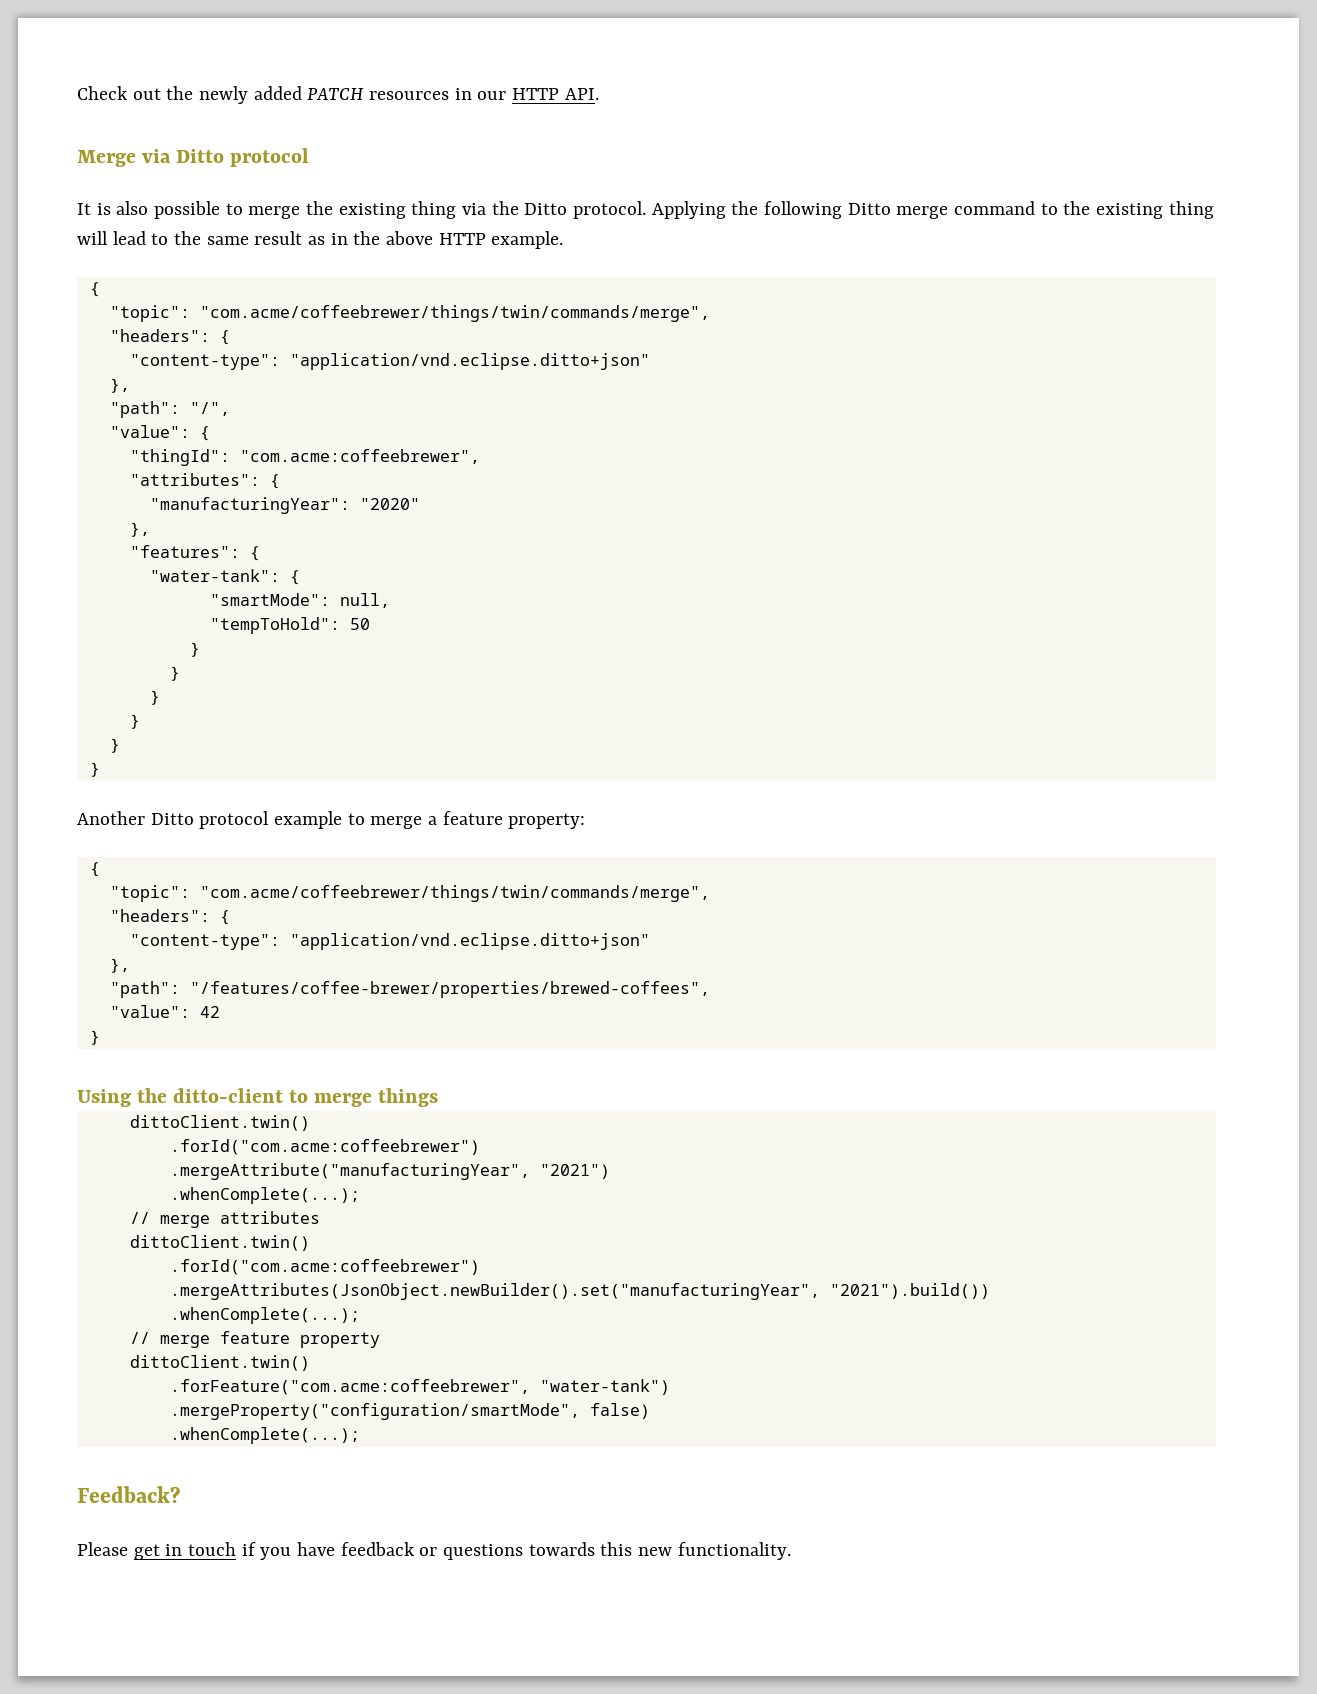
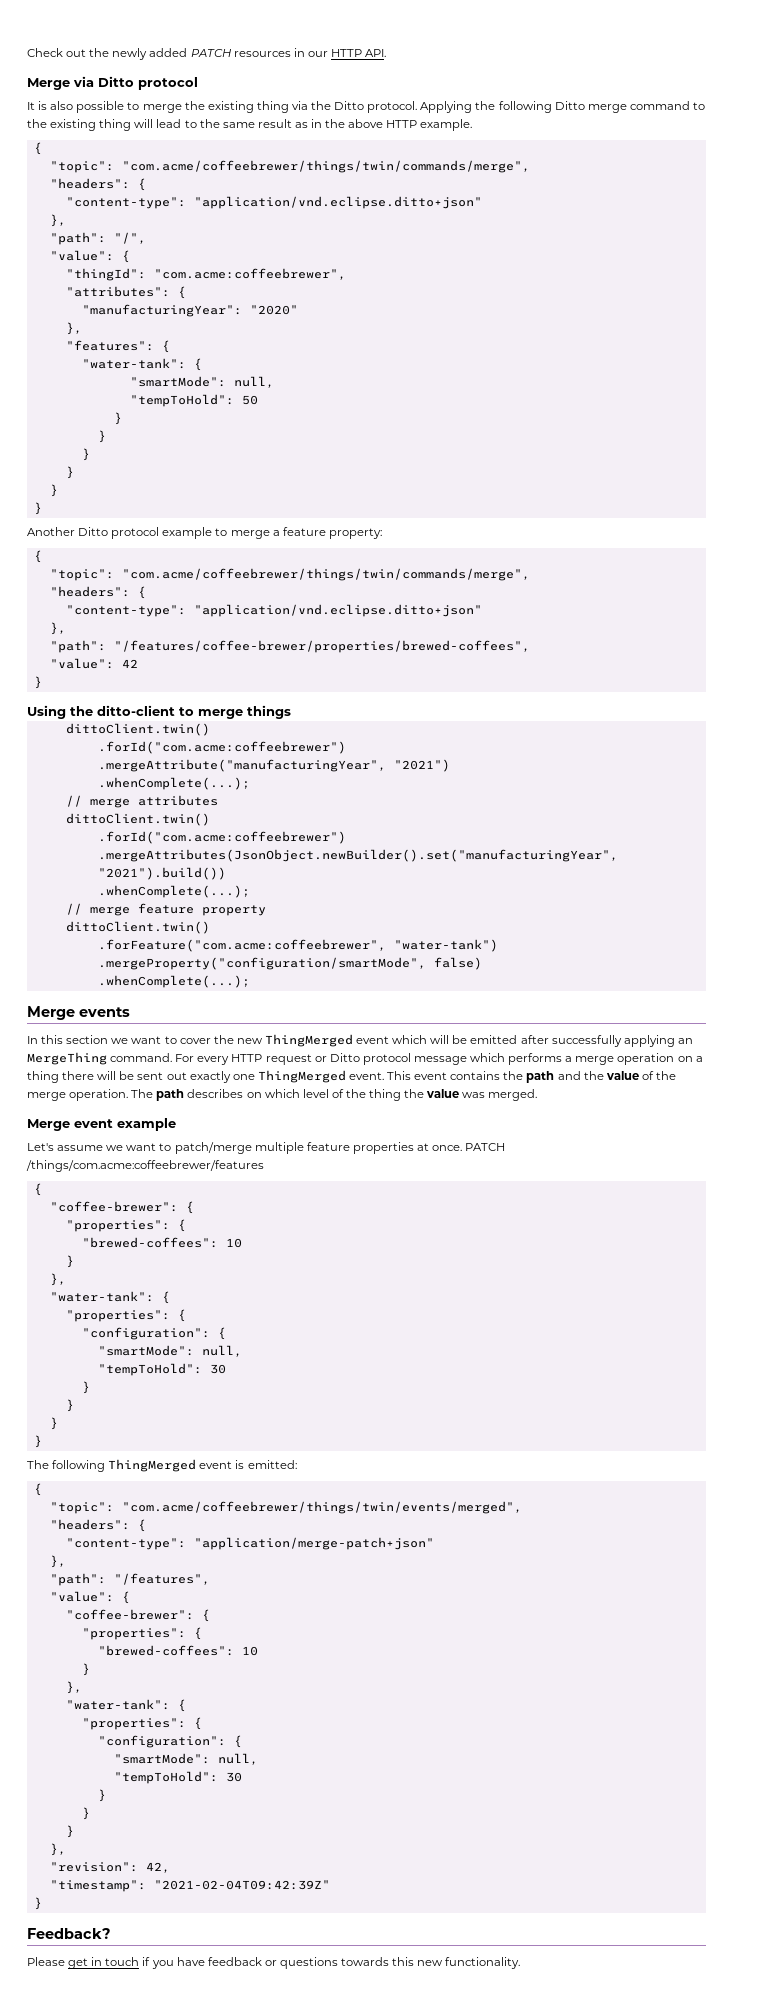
(360, 1435) none -> [27,1006,130,1020] [27,1034,693,1047] [27,1052,703,1065] [27,1070,676,1083] [27,1089,538,1101] [27,1118,176,1131] [27,1142,506,1154] [26,1160,264,1172] [33,1183,42,1196] [49,1201,194,1214] [65,1219,186,1232] [81,1237,242,1248] [65,1255,74,1268] [49,1273,66,1286] [49,1291,170,1304] [65,1309,186,1322] [81,1327,226,1340] [97,1345,242,1357] [97,1363,226,1376] [81,1381,90,1394] [65,1399,74,1412] [49,1417,58,1430] [33,1435,42,1448] [27,1459,297,1472] [33,1483,42,1496] [49,1501,522,1514] [49,1519,146,1532] [65,1537,434,1550] [49,1555,66,1568] [49,1573,210,1586] [49,1591,130,1604] [65,1609,210,1622] [81,1627,202,1640] [97,1645,258,1656] [81,1663,90,1676] [65,1681,82,1694] [65,1699,186,1712] [81,1717,202,1730] [97,1735,242,1748] [113,1753,258,1765] [113,1771,242,1784] [97,1789,106,1802] [81,1807,90,1820] [65,1825,74,1838] [49,1843,66,1856] [49,1862,170,1873] [49,1880,330,1892] [33,1897,42,1910] // Merge events // In this section we want to cover the new ThingMerged event which will be emitted after successfully applying an MergeThing command. For every HTTP request or Ditto protocol message which performs a merge operation on a thing there will be sent out exactly one ThingMerged event. This event contains the path and the value of the merge operation. The path describes on which level of the thing the value was merged. // Merge event example // Let's assume we want to patch/merge multiple feature properties at once. PATCH /things/com.acme:coffeebrewer/features // { // "coffee-brewer": { // "properties": { // "brewed-coffees": 10 // } // }, // "water-tank": { // "properties": { // "configuration": { // "smartMode": null, // "tempToHold": 30 // } // } // } // } // The following ThingMerged event is emitted: // { // "topic": "com.acme/coffeebrewer/things/twin/events/merged", // "headers": { // "content-type": "application/merge-patch+json" // }, // "path": "/features", // "value": { // "coffee-brewer": { // "properties": { // "brewed-coffees": 10 // } // }, // "water-tank": { // "properties": { // "configuration": { // "smartMode": null, // "tempToHold": 30 // } // } // } // }, // "revision": 42, // "timestamp": "2021-02-04T09:42:39Z" // }

